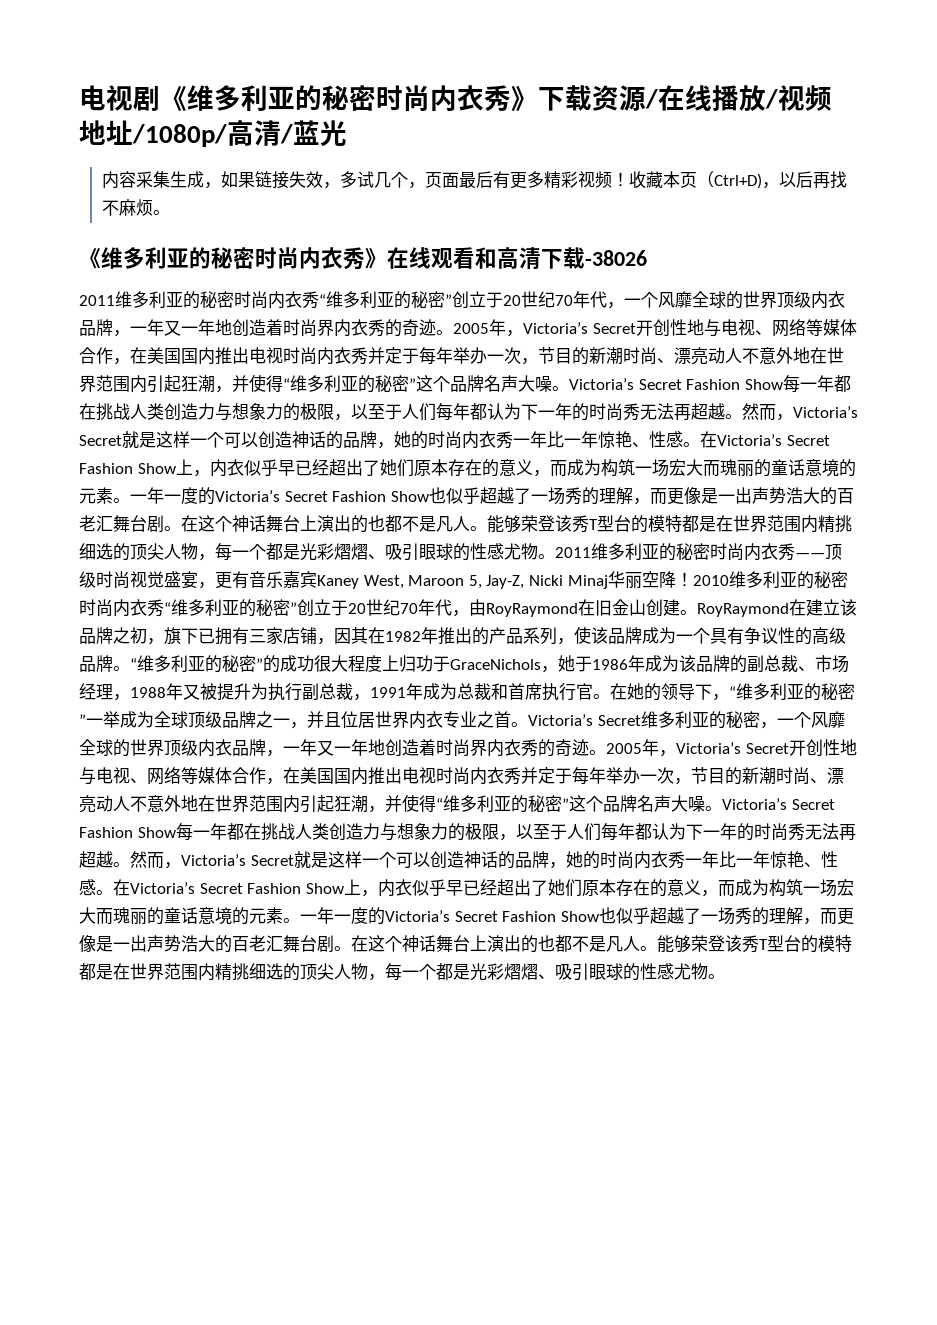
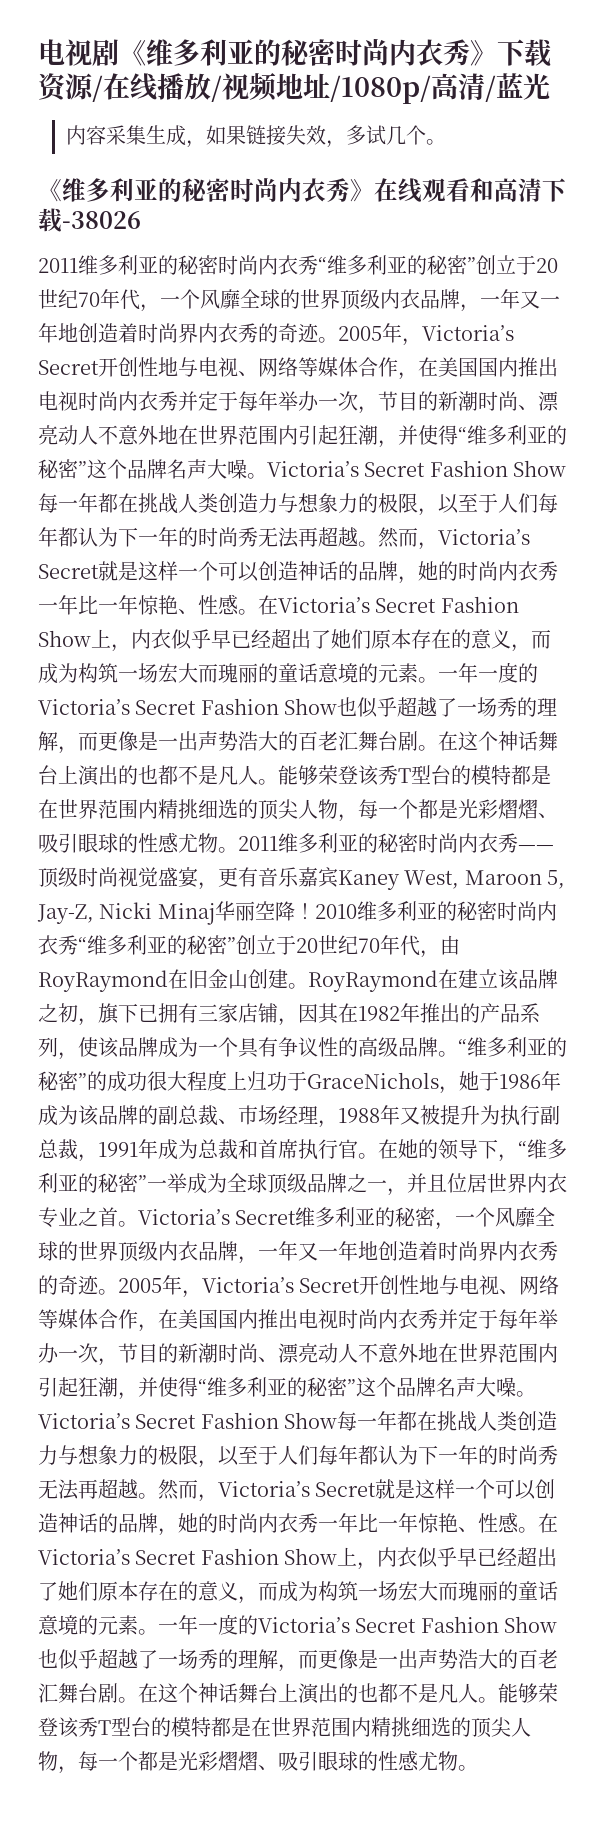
[407,171,847,189] [101,199,153,216] ，页面最后有更多精彩视频！收藏本页（Ctrl+D)，以后再找不麻烦 -> (427, 135) none

